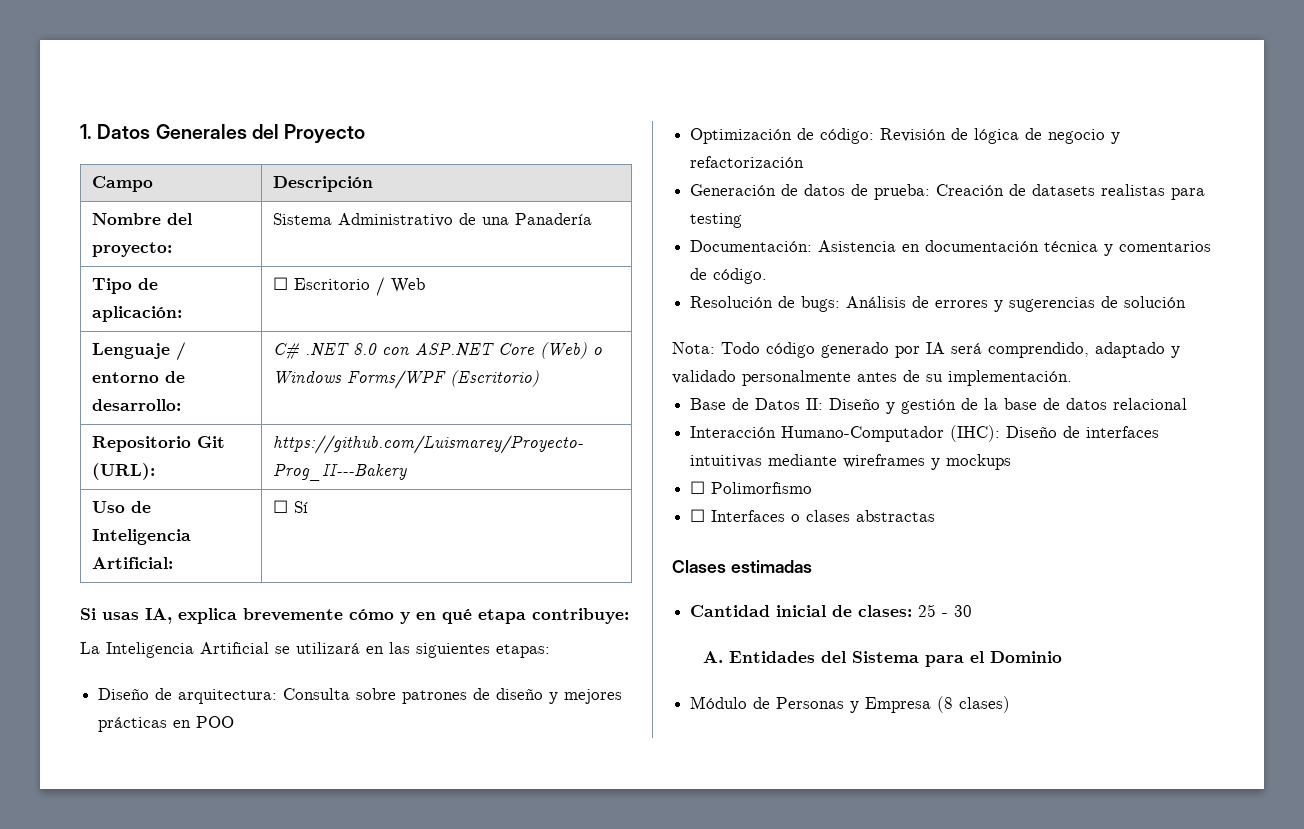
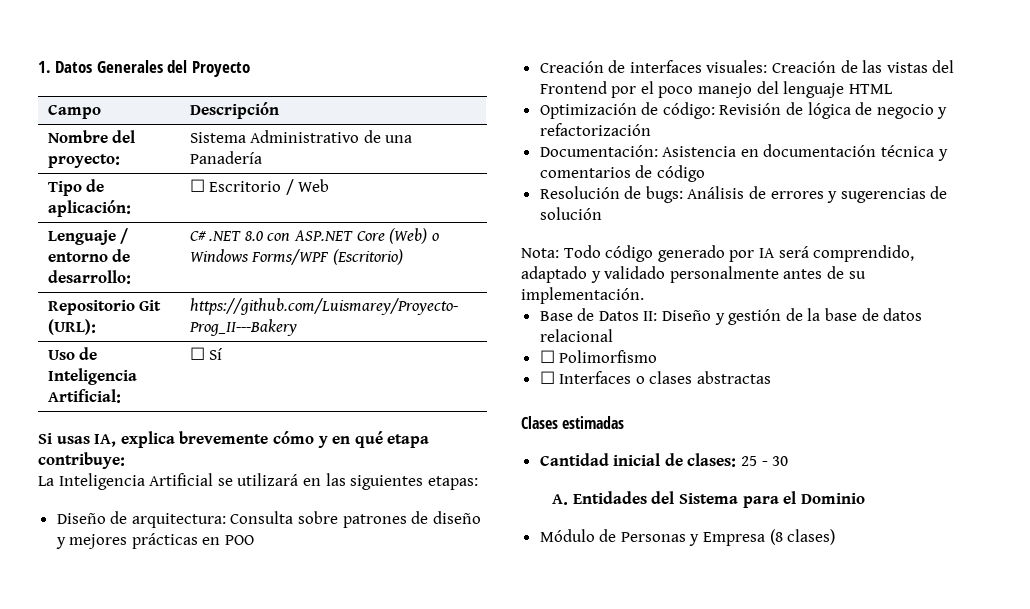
(235, 722) none -> [539,60,955,73] [539,81,893,98] // Creación de interfaces visuales: Creación de las vistas del Frontend por el poco manejo del lenguaje HTML
[690,184,1206,200] [690,213,743,228] // Generación de datos de prueba: Creación de datasets realistas para testing -> (651, 129) none
[713,268,768,284] código. -> [656,165,705,182] código
[690,425,1160,442] [690,454,1012,470] // Interacción Humano-Computador (IHC): Diseño de interfaces intuitivas mediante wireframes y mockups -> (613, 335) none

